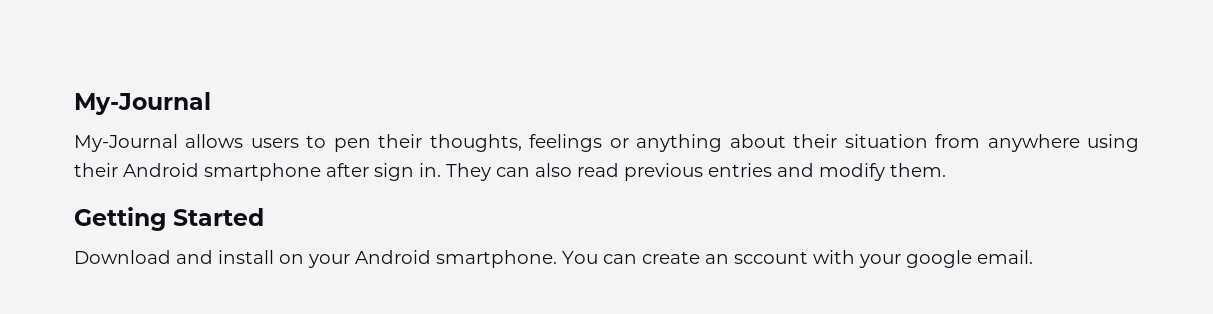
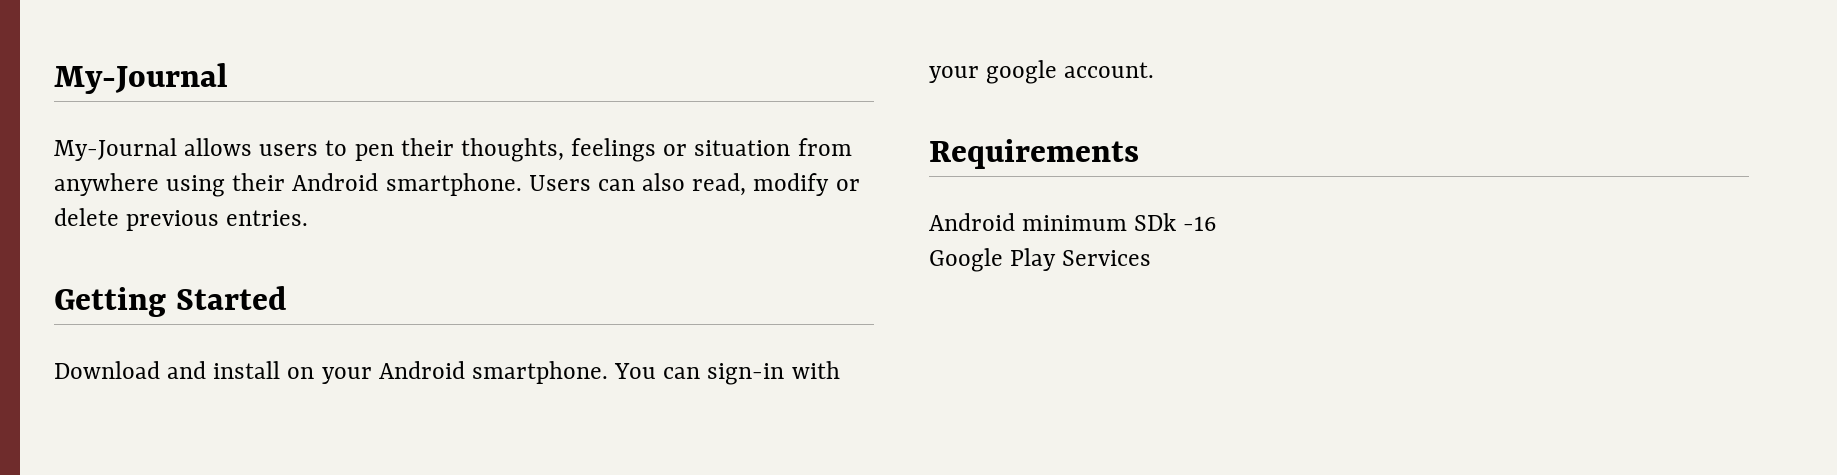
[636,134,838,152] anything about their -> (688, 150) none
[204,163,946,181] smartphone after sign in. They can also read previous entries and modify them. -> [385,173,860,196] [54,208,309,231] smartphone. Users can also read, modify or delete previous entries.
[642,250,1033,268] create an sccount with your google email. -> [707,361,840,385] [929,60,1155,84] [929,139,1139,169] [929,213,1217,231] [929,248,1152,272] sign-in with your google account. // Requirements // Android minimum SDk -16 // Google Play Services

